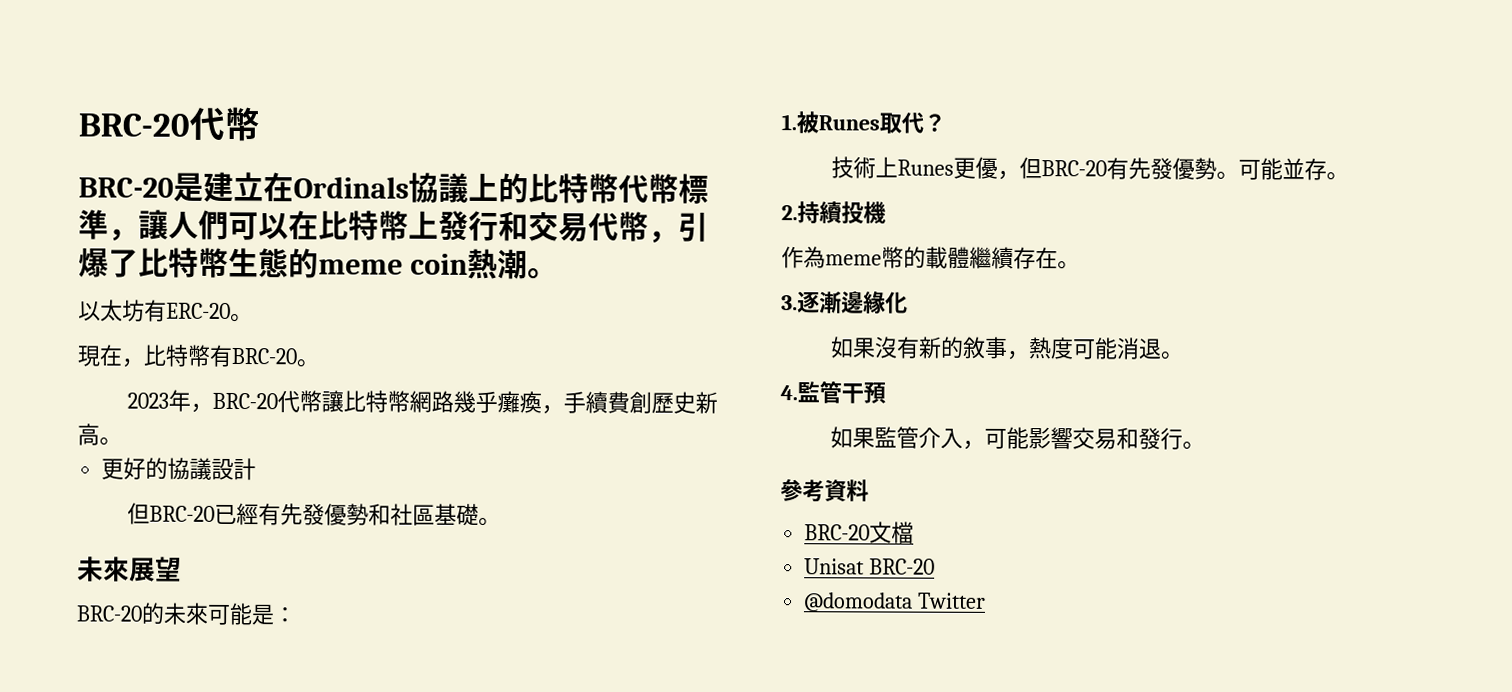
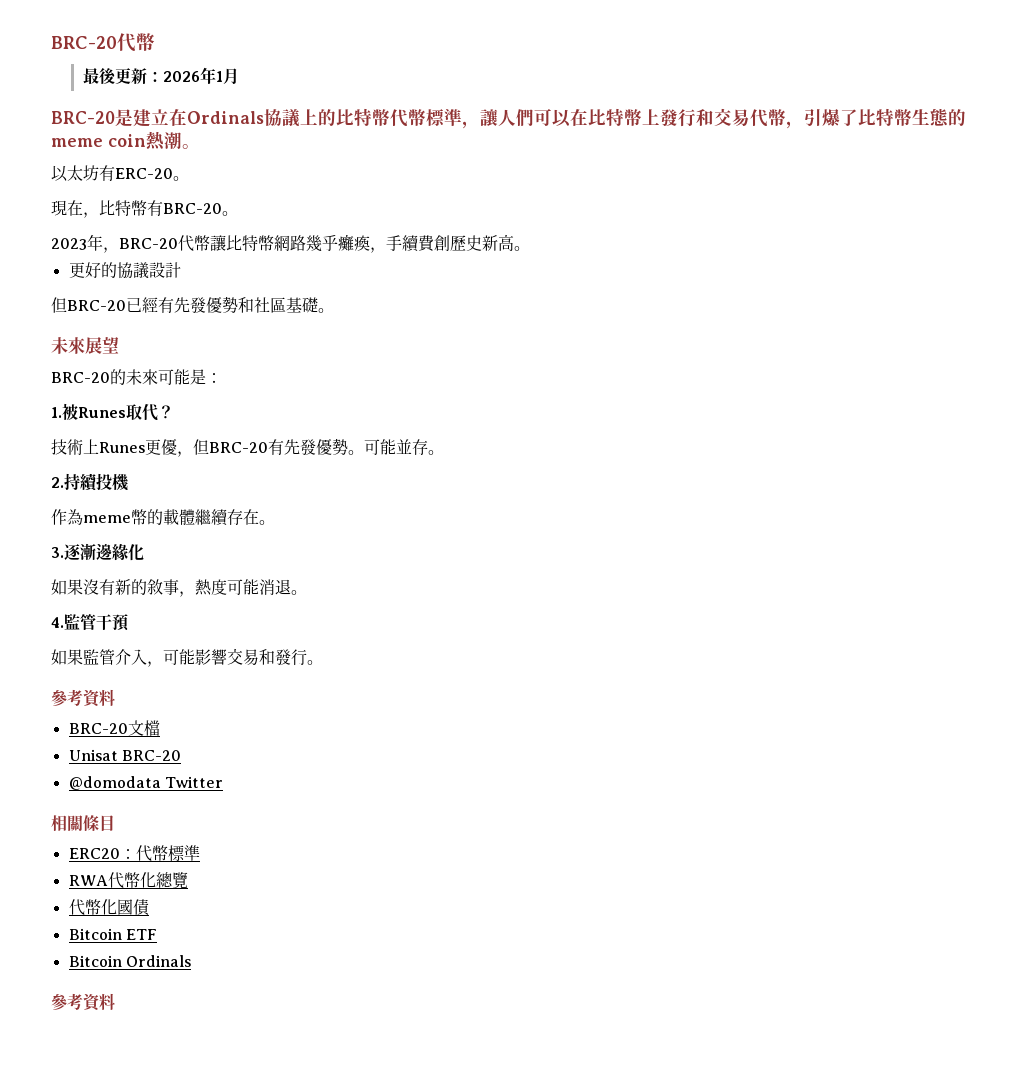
[78,106,260,142] BRC-20代幣 -> [51,33,155,52] [82,67,239,85] BRC-20代幣 // 最後更新：2026年1月
(987, 600) none -> [51,814,115,831] [68,845,200,862] [68,872,188,889] [68,899,150,916] [68,928,157,940] [68,955,191,967] [51,993,115,1011] // 相關條目 // ERC20：代幣標準 // RWA代幣化總覽 // 代幣化國債 // Bitcoin ETF // Bitcoin Ordinals // 參考資料

